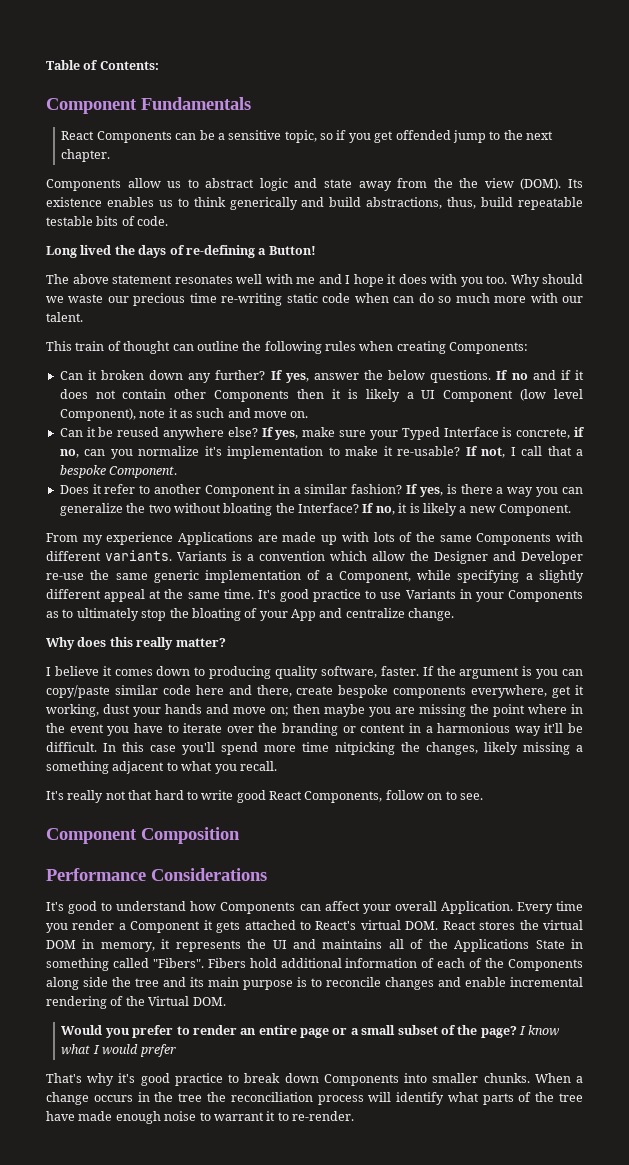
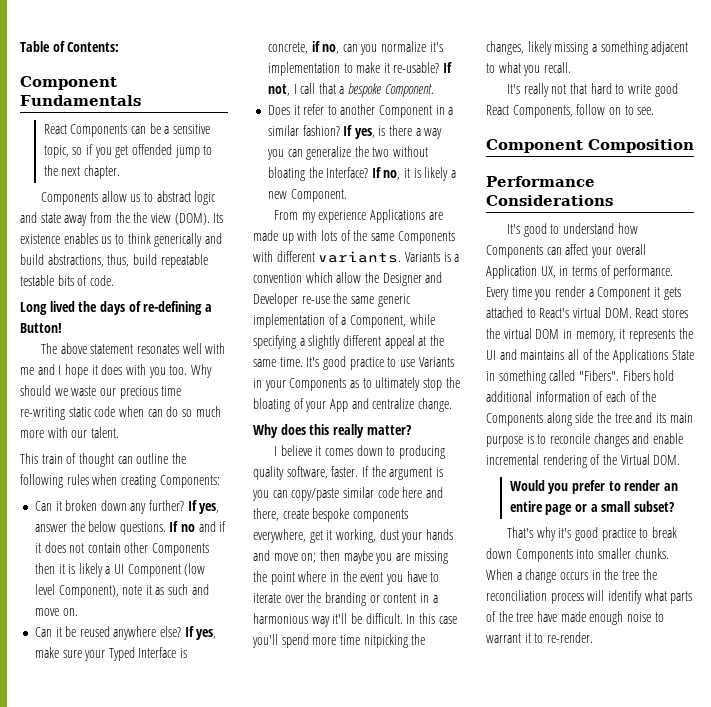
[440,901,513,914] Application. -> [486,265,674,279] Application UX, in terms of performance.
[397,1025,560,1038] [61,1044,176,1057] subset of the page? I know what I would prefer -> [634,501,675,512] subset?

